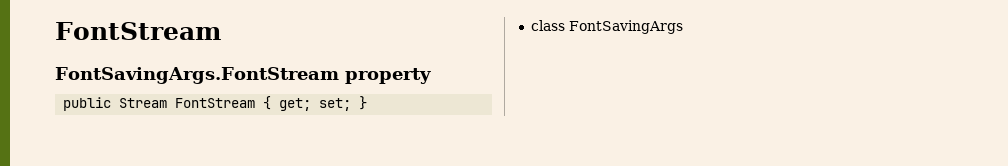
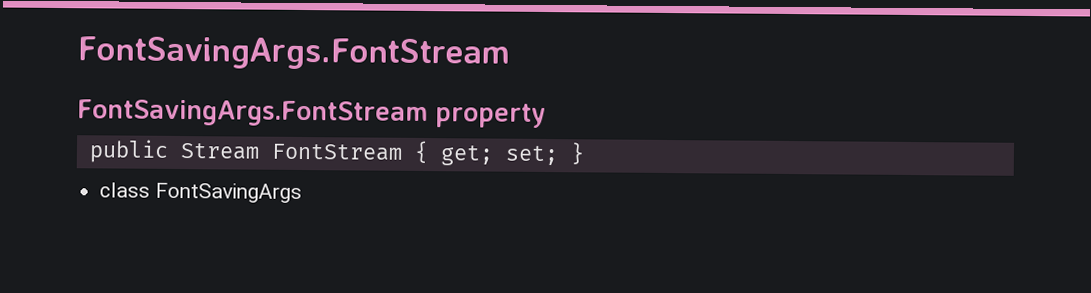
[55,22,221,40] FontStream -> [77,36,510,71] FontSavingArgs.FontStream

